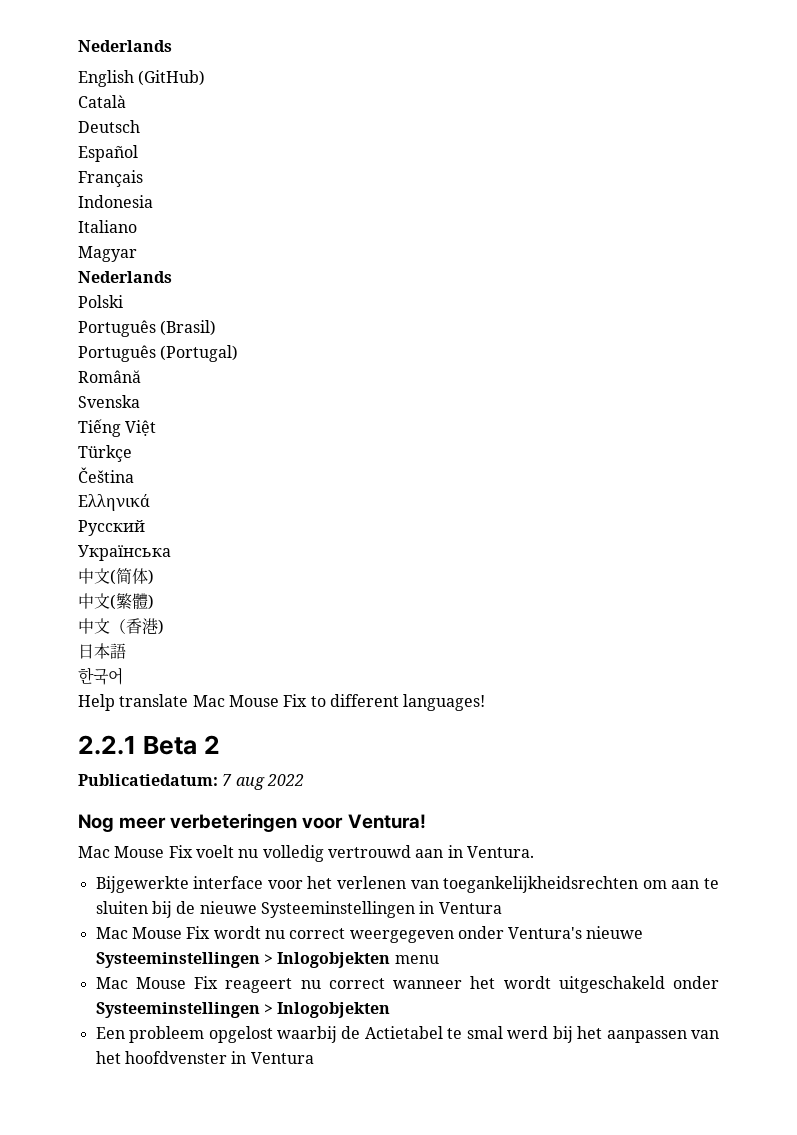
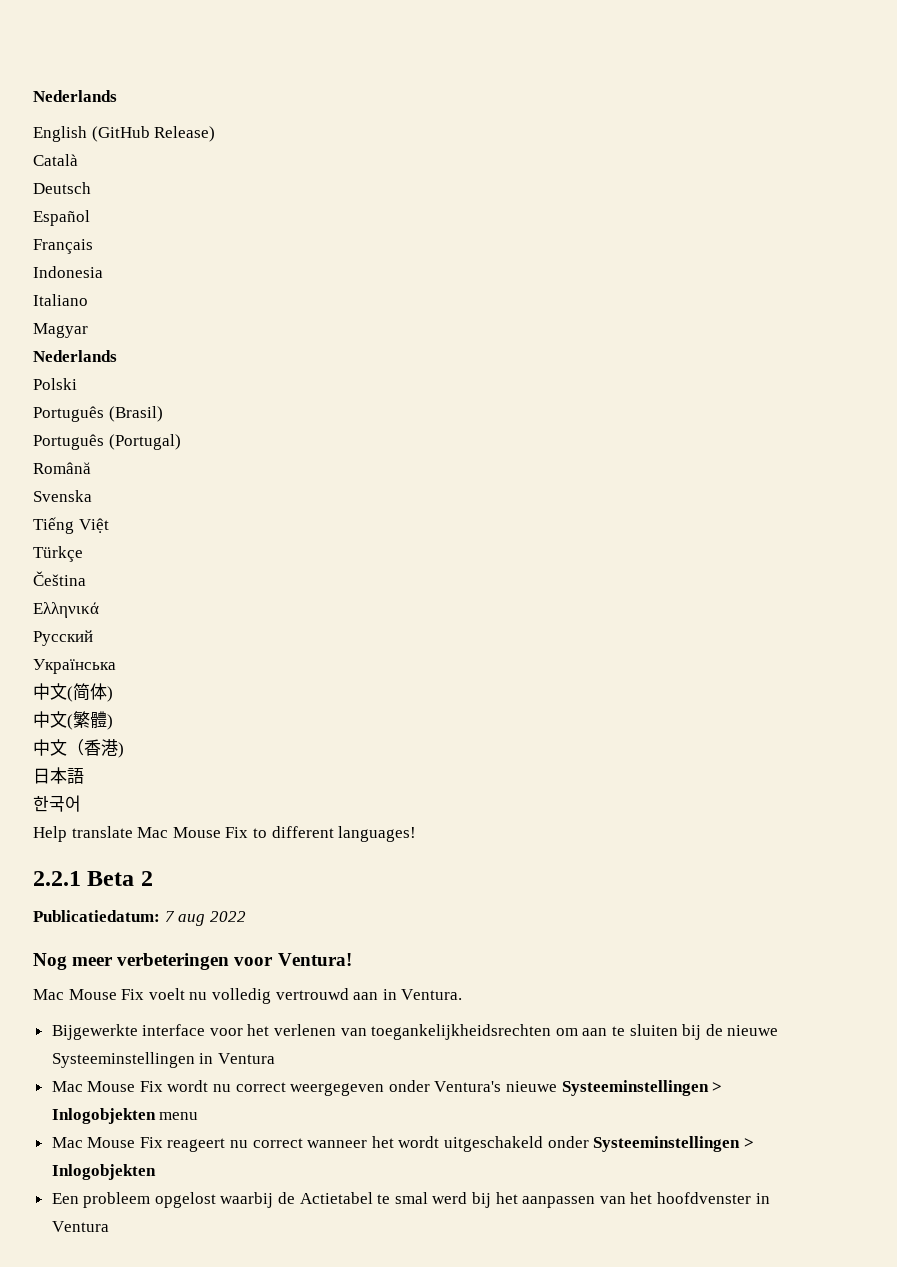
[138,70,206,86] (GitHub) -> [91,126,216,142] (GitHub Release)

